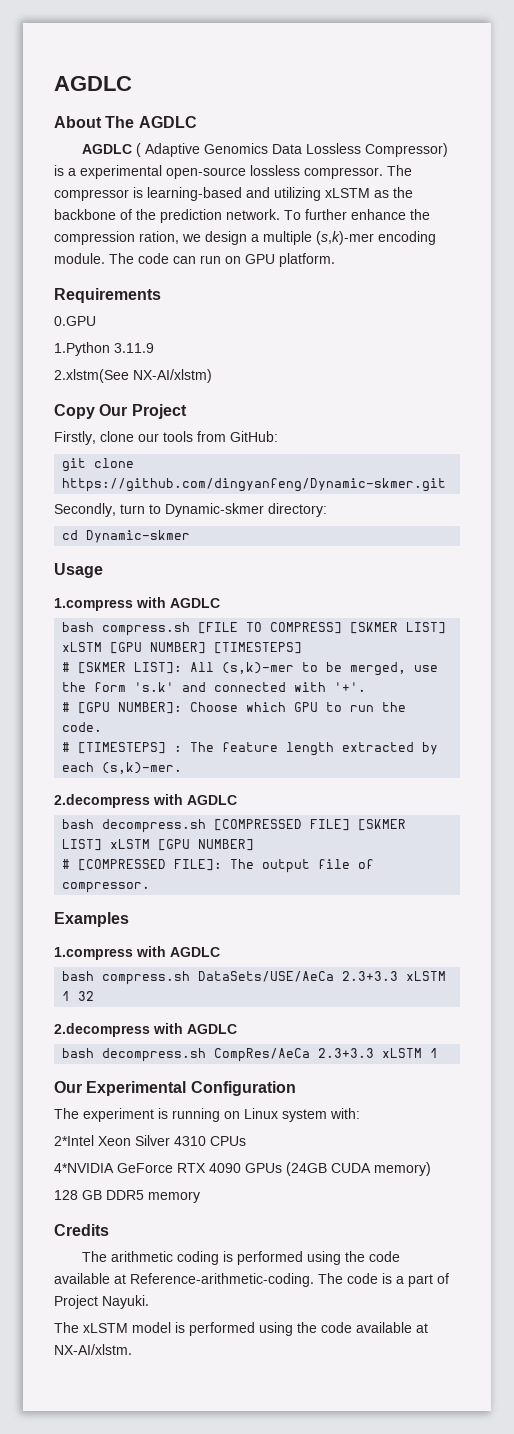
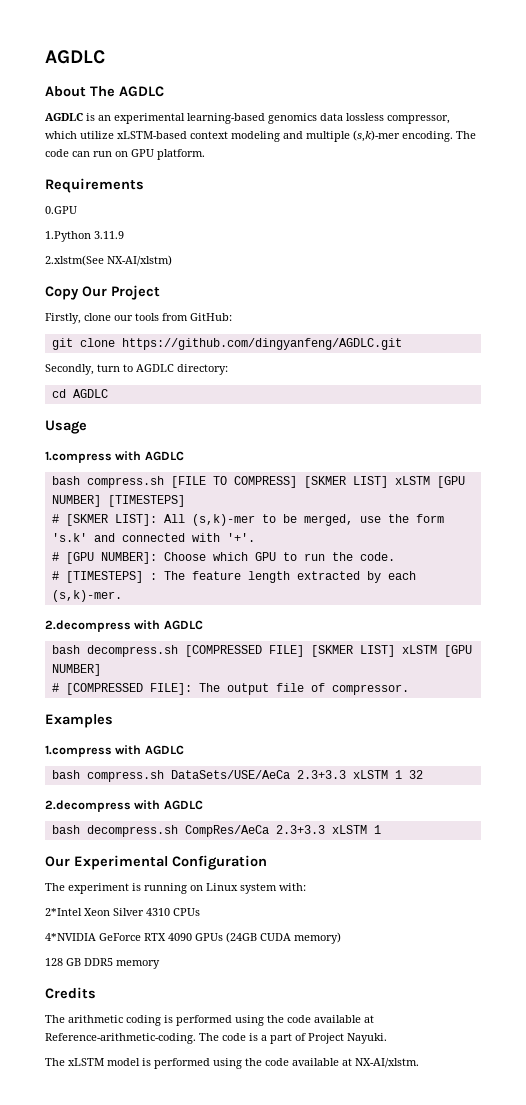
[136,143,449,157] [54,165,412,179] [54,187,413,201] [54,209,430,223] [54,231,436,245] [54,253,105,264] ( Adaptive Genomics Data Lossless Compressor) is a experimental open-source lossless compressor. The compressor is learning-based and utilizing xLSTM as the backbone of the prediction network. To further enhance the compression ration, we design a multiple (s,k)-mer encoding module. -> [86,113,450,124] [45,130,453,142] is an experimental learning-based genomics data lossless compressor, which utilize xLSTM-based context modeling and multiple (s,k)-mer encoding.
[62,478,447,492] https://github.com/dingyanfeng/Dynamic-skmer.git -> [121,338,402,350] https://github.com/dingyanfeng/AGDLC.git
[165,503,264,517] Dynamic-skmer -> [136,364,174,372] AGDLC
[86,530,191,543] Dynamic-skmer -> [72,389,108,398] AGDLC

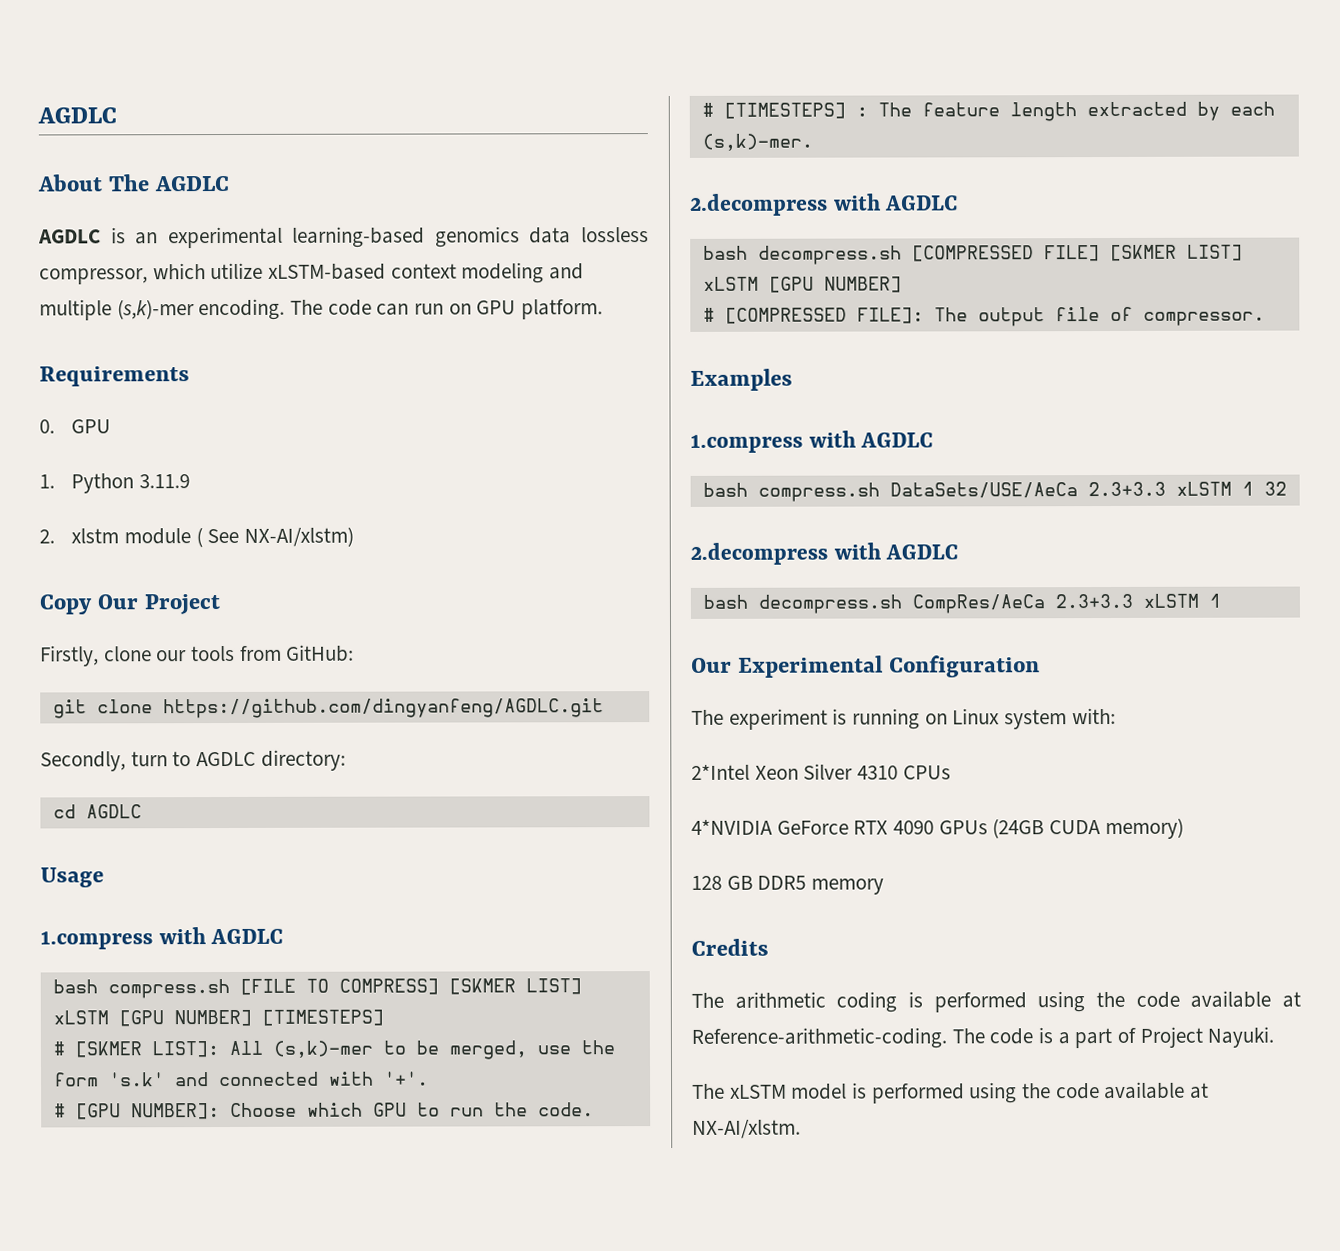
[45,206,77,214] [45,231,124,242] [45,255,104,266] 0.GPU // 1.Python 3.11.9 // 2.xlstm(See -> [39,419,112,434] [39,473,190,494] [39,527,240,548] 0. GPU // 1. Python 3.11.9 // 2. xlstm module ( See

